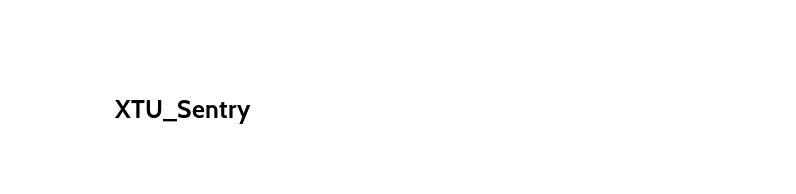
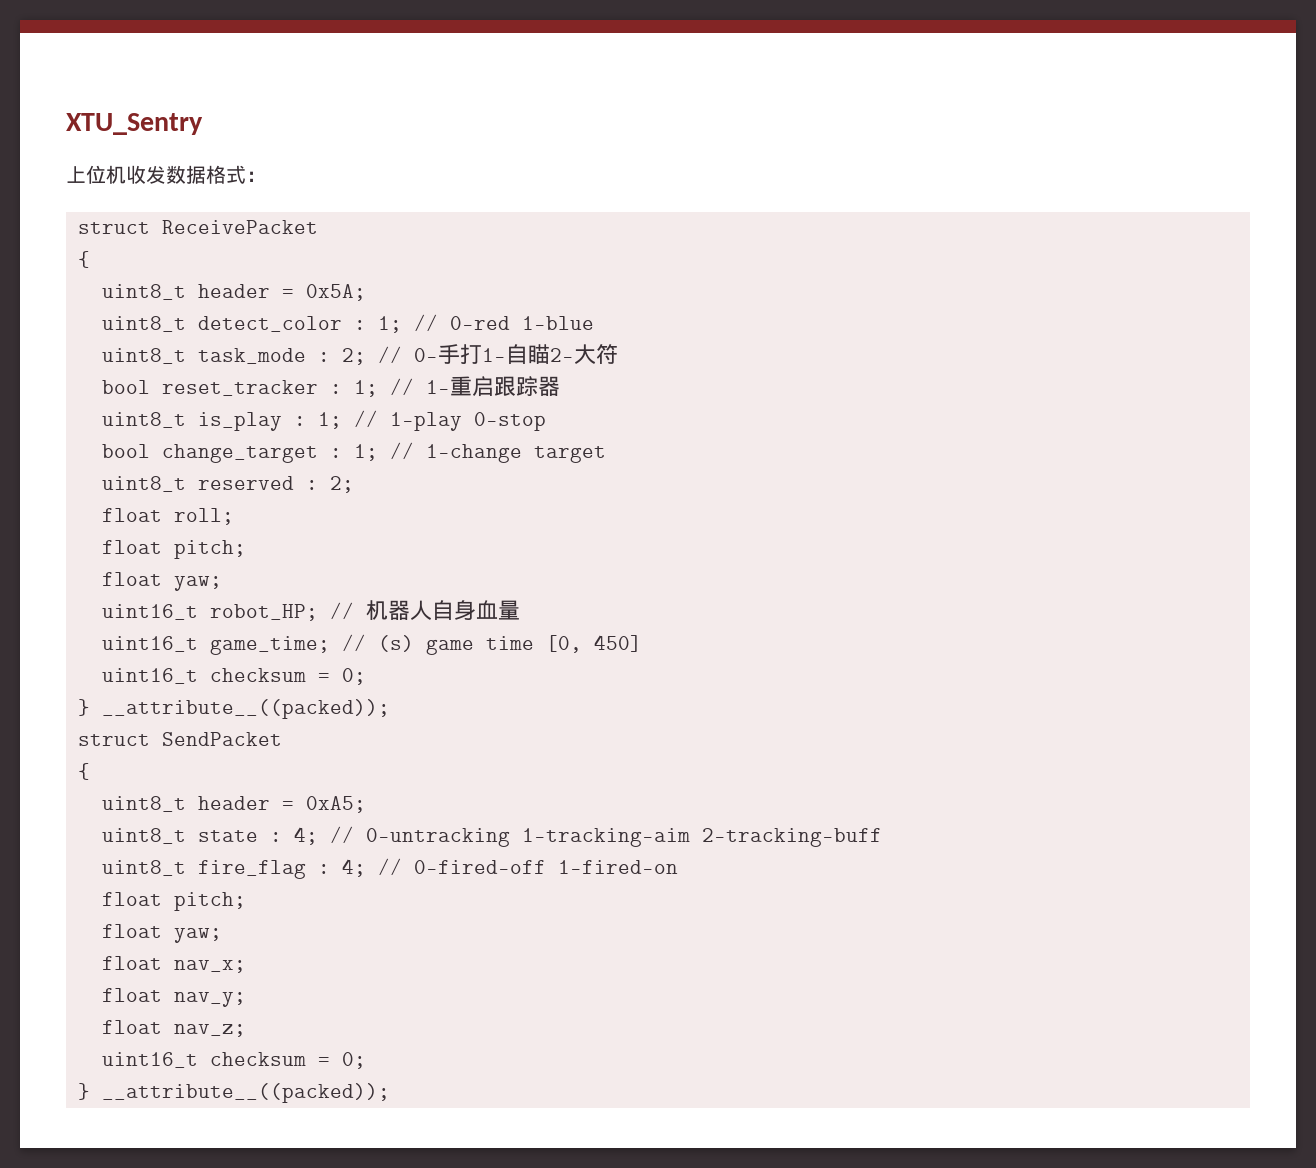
(251, 112) none -> [66,165,266,184] [78,220,318,234] [78,251,90,268] [102,284,366,301] [102,314,594,333] [102,344,618,365] [102,376,560,397] [102,410,546,431] [102,442,606,463] [102,476,354,493] [102,508,234,525] [102,540,246,559] [102,572,222,591] [102,600,520,621] [102,634,642,655] [102,668,366,685] [78,699,390,719] [78,732,282,746] [78,763,90,780] [102,796,366,813] [102,826,882,847] [102,858,678,879] [102,892,246,911] [102,924,222,943] [102,956,246,973] [102,988,246,1007] [102,1020,246,1037] [102,1052,366,1069] [78,1083,390,1103] // 上位机收发数据格式： // struct ReceivePacket // { // uint8_t header = 0x5A; // uint8_t detect_color : 1; // 0-red 1-blue // uint8_t task_mode : 2; // 0-手打1-自瞄2-大符 // bool reset_tracker : 1; // 1-重启跟踪器 // uint8_t is_play : 1; // 1-play 0-stop // bool change_target : 1; // 1-change target // uint8_t reserved : 2; // float roll; // float pitch; // float yaw; // uint16_t robot_HP; // 机器人自身血量 // uint16_t game_time; // (s) game time [0, 450] // uint16_t checksum = 0; // } __attribute__((packed)); // struct SendPacket // { // uint8_t header = 0xA5; // uint8_t state : 4; // 0-untracking 1-tracking-aim 2-tracking-buff // uint8_t fire_flag : 4; // 0-fired-off 1-fired-on // float pitch; // float yaw; // float nav_x; // float nav_y; // float nav_z; // uint16_t checksum = 0; // } __attribute__((packed));

